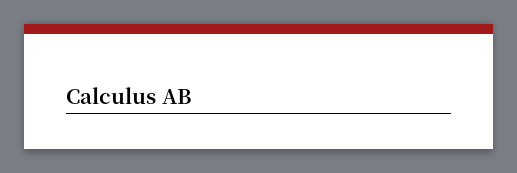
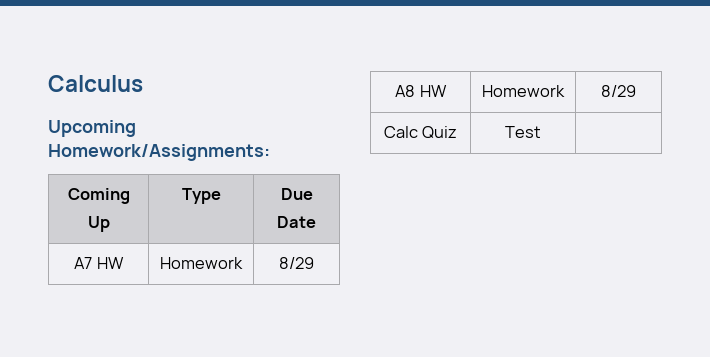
[161,89,192,104] AB -> [48,120,136,137] [48,144,270,161] [67,188,130,204] [87,216,110,232] [181,188,221,204] [280,188,313,200] [277,216,316,228] [74,257,124,269] [160,257,243,269] [279,257,314,269] [395,85,447,97] [482,85,565,97] [601,85,636,97] [383,126,458,138] [505,126,541,138] // Upcoming Homework/Assignments: // Coming Up | Type | Due Date // A7 HW | Homework | 8/29 // A8 HW | Homework | 8/29 // Calc Quiz | Test |

